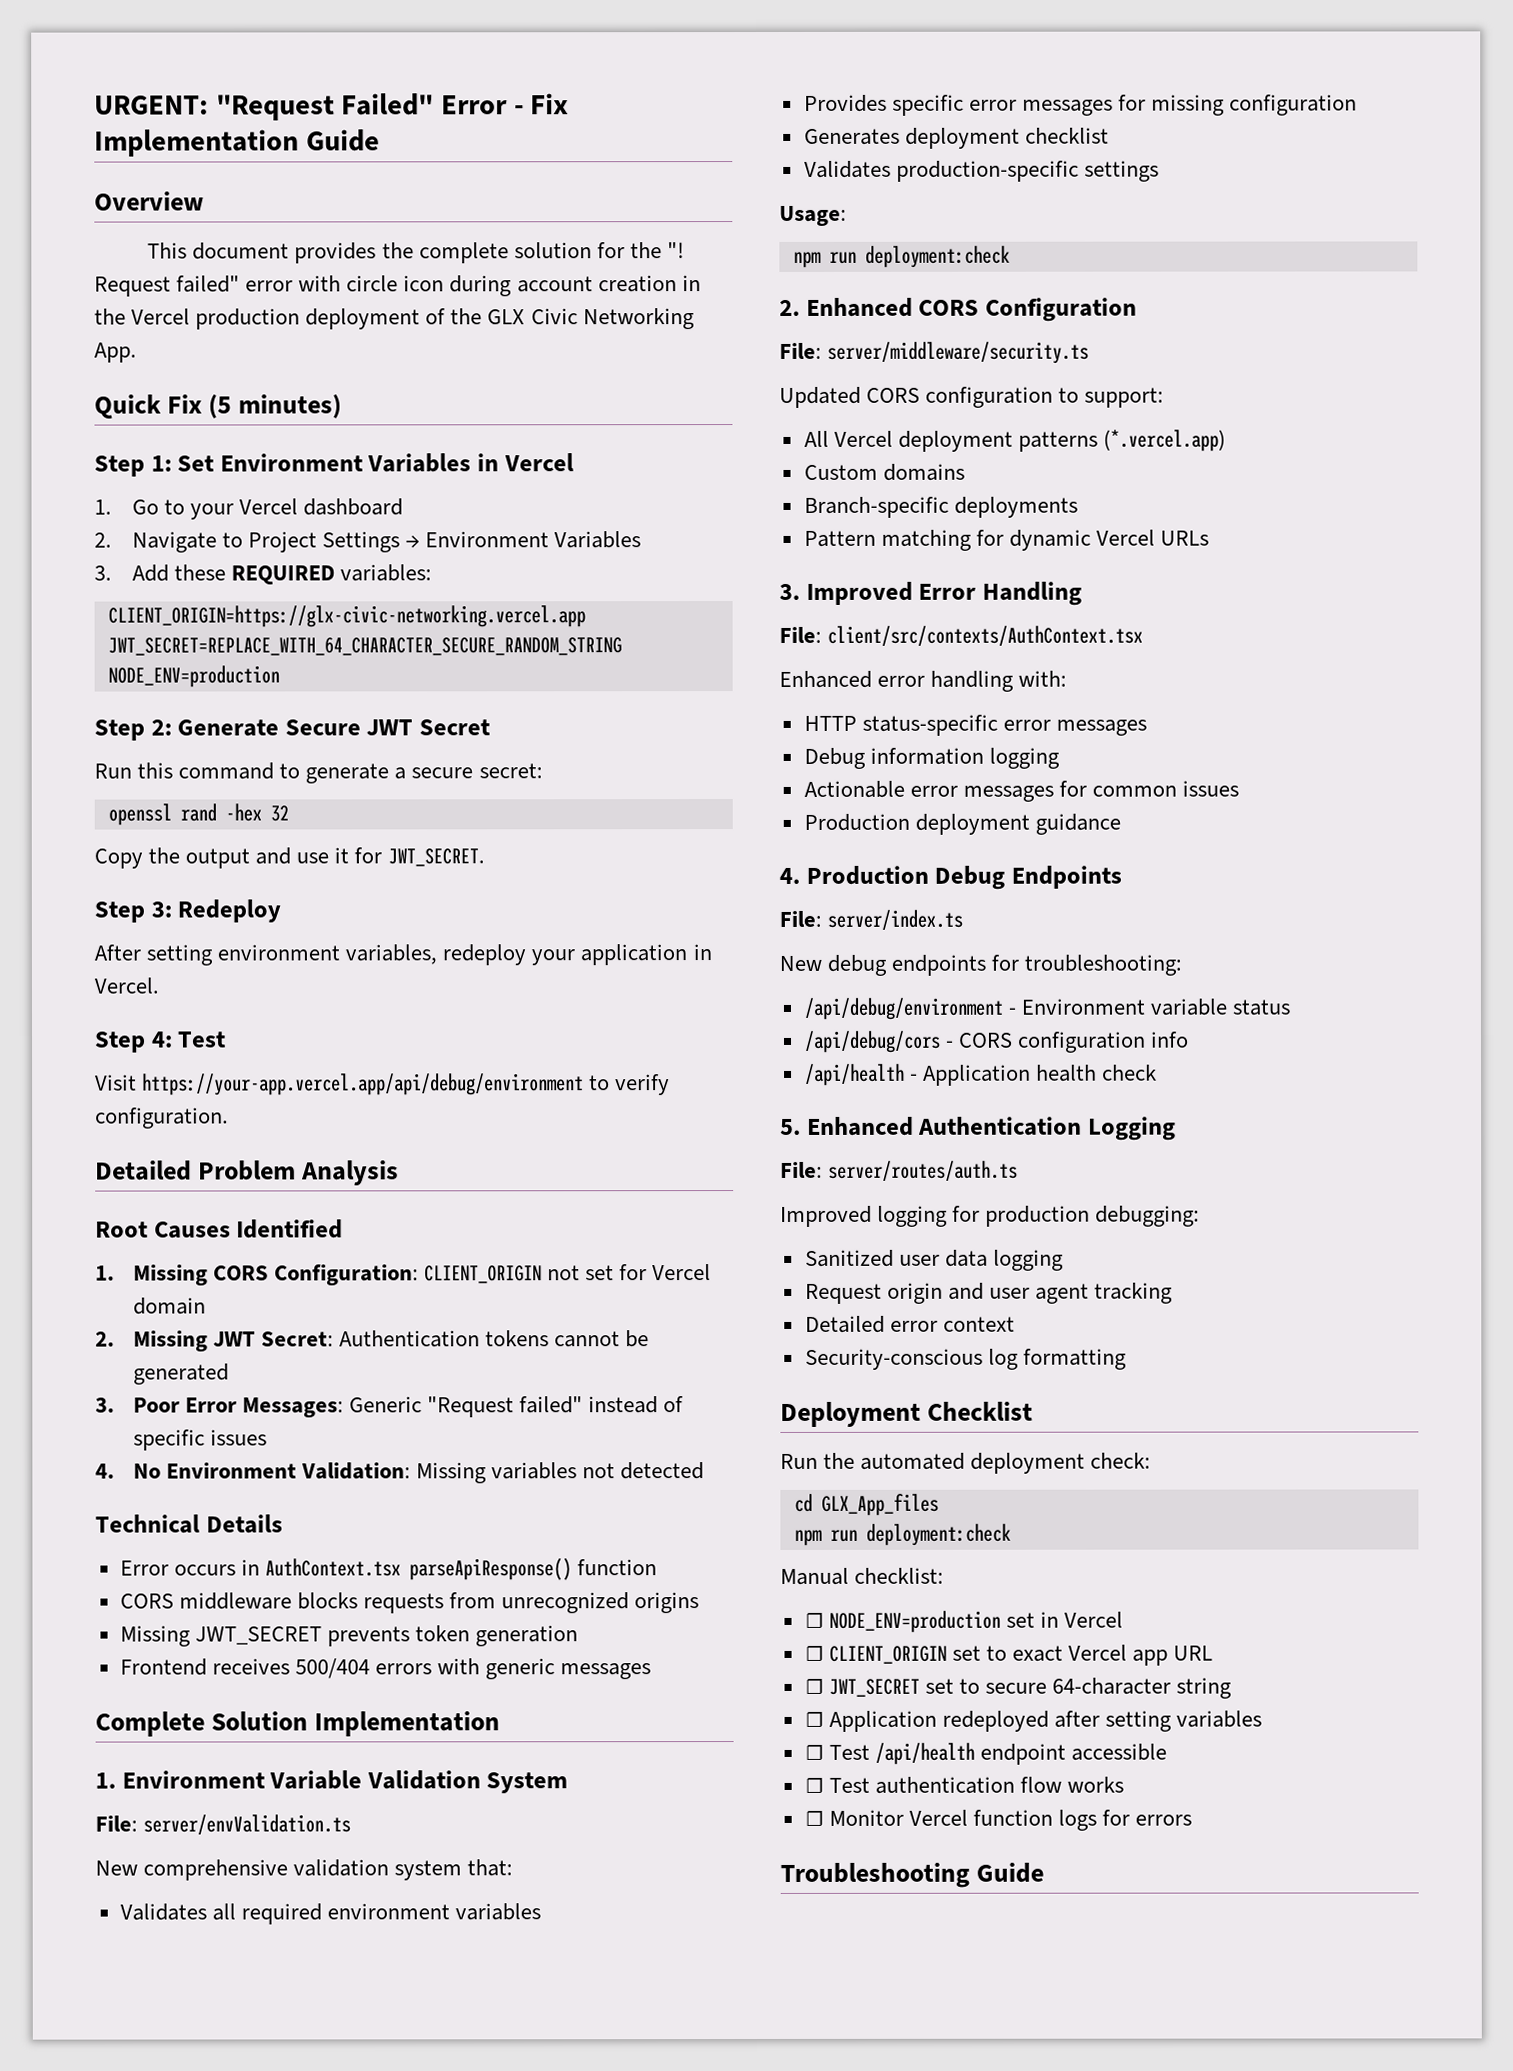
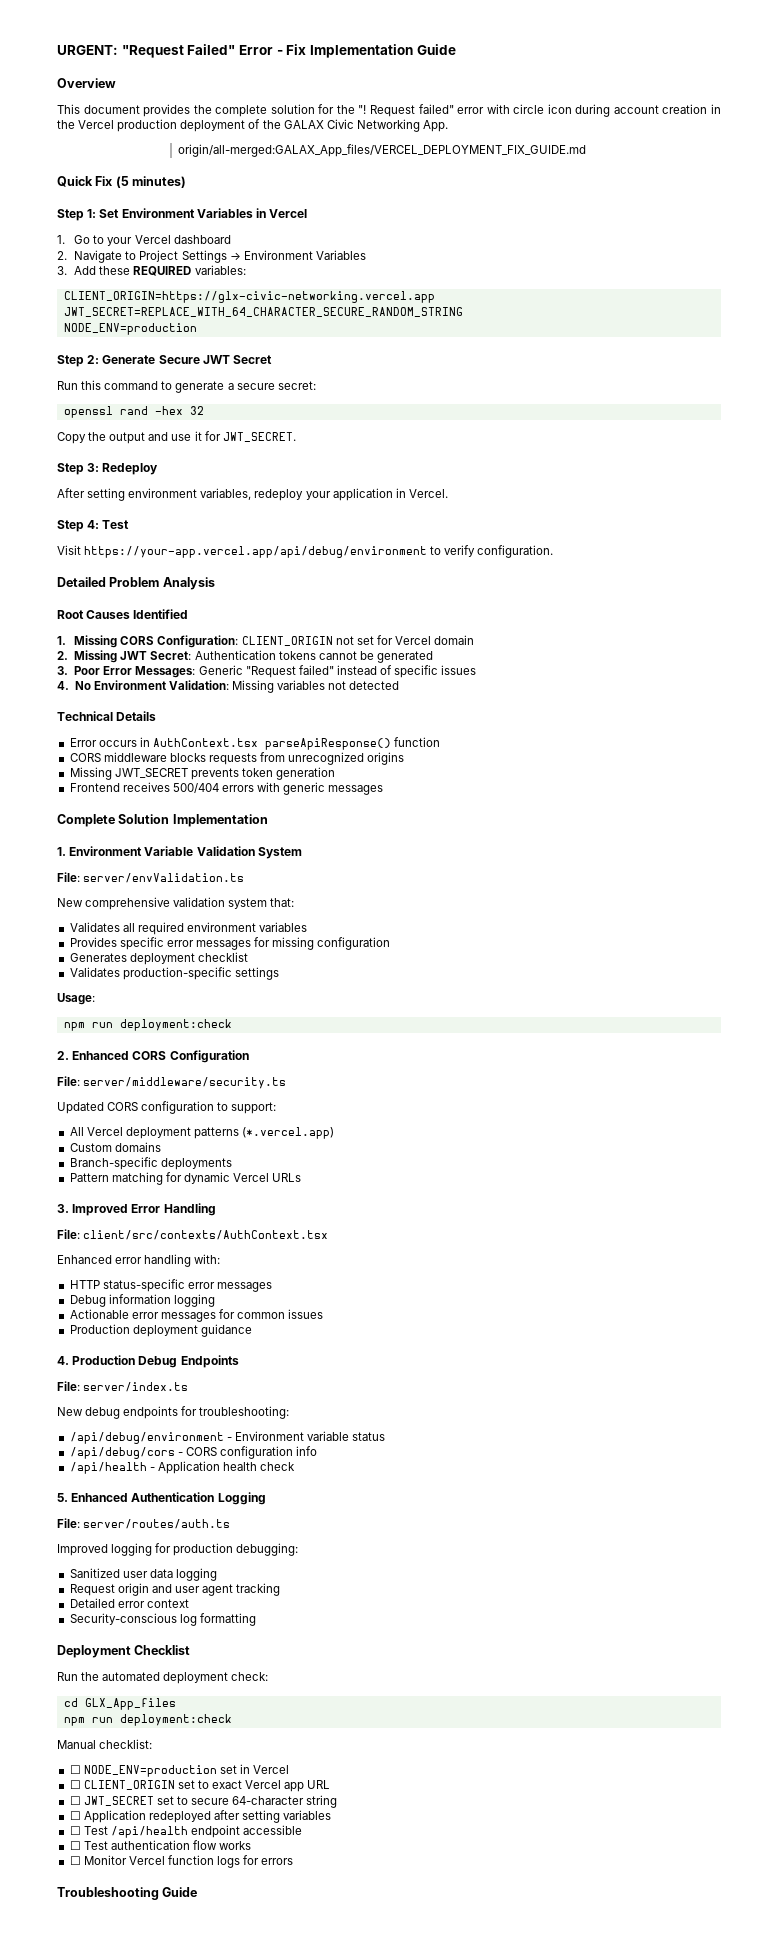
[487,309,526,325] GLX -> [283,120,324,129] GALAX
(137, 352) none -> [177,144,586,157] // origin/all-merged:GALAX_App_files/VERCEL_DEPLOYMENT_FIX_GUIDE.md

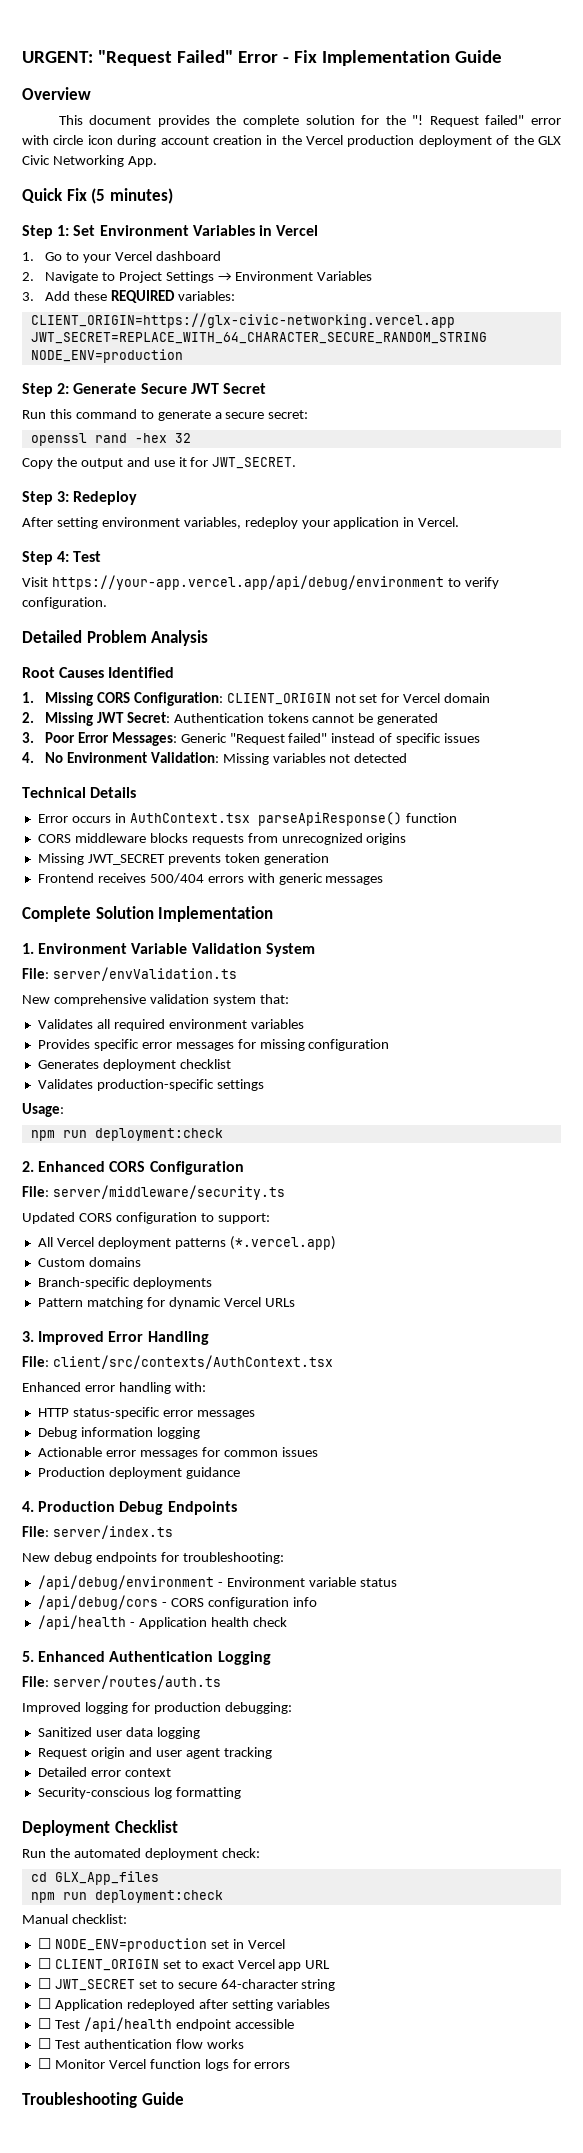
[283,120,324,129] GALAX -> [537,136,561,145] GLX
[177,144,586,157] // origin/all-merged:GALAX_App_files/VERCEL_DEPLOYMENT_FIX_GUIDE.md -> (157, 161) none

